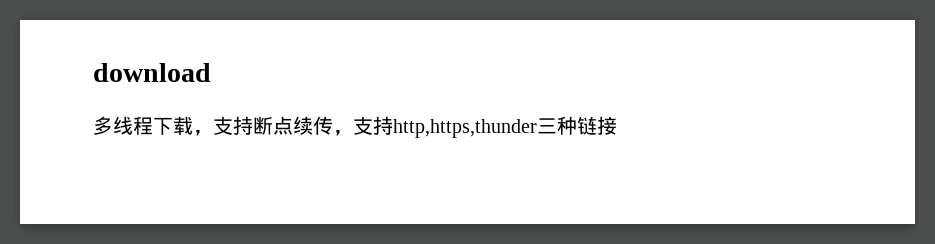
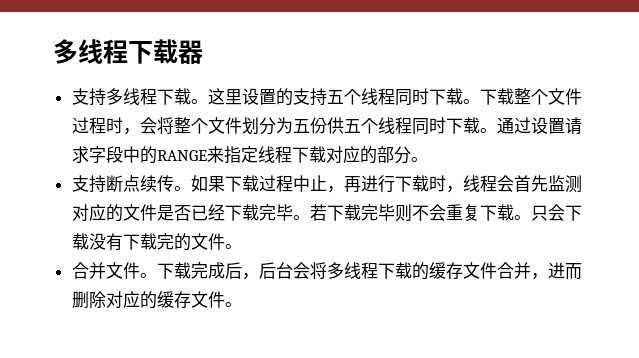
[93,63,211,82] [93,116,617,138] download // 多线程下载，支持断点续传，支持http,https,thunder三种链接 -> [53,39,203,64] [71,88,582,106] [71,117,582,135] [71,146,428,164] [71,175,582,193] [71,204,582,222] [71,233,242,251] [71,262,582,280] [71,291,242,309] 多线程下载器 // 支持多线程下载。这里设置的支持五个线程同时下载。下载整个文件过程时，会将整个文件划分为五份供五个线程同时下载。通过设置请求字段中的RANGE来指定线程下载对应的部分。 // 支持断点续传。如果下载过程中止，再进行下载时，线程会首先监测对应的文件是否已经下载完毕。若下载完毕则不会重复下载。只会下载没有下载完的文件。 // 合并文件。下载完成后，后台会将多线程下载的缓存文件合并，进而删除对应的缓存文件。

